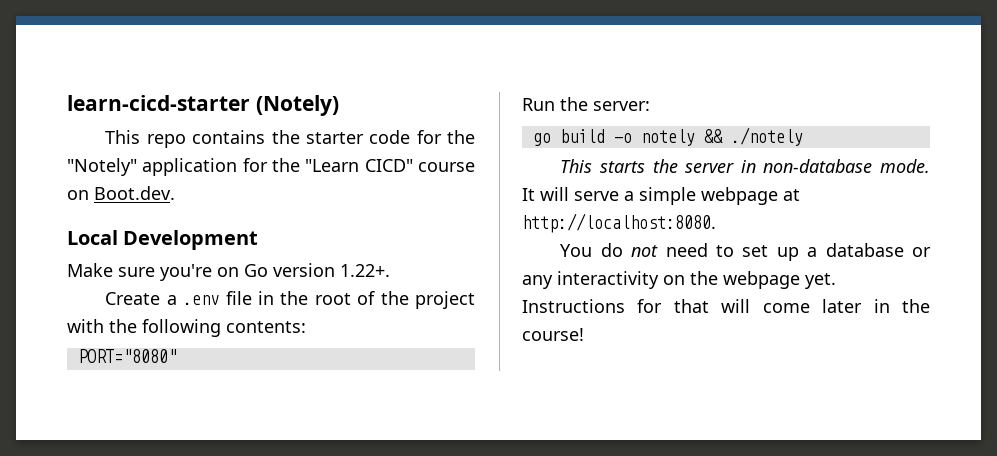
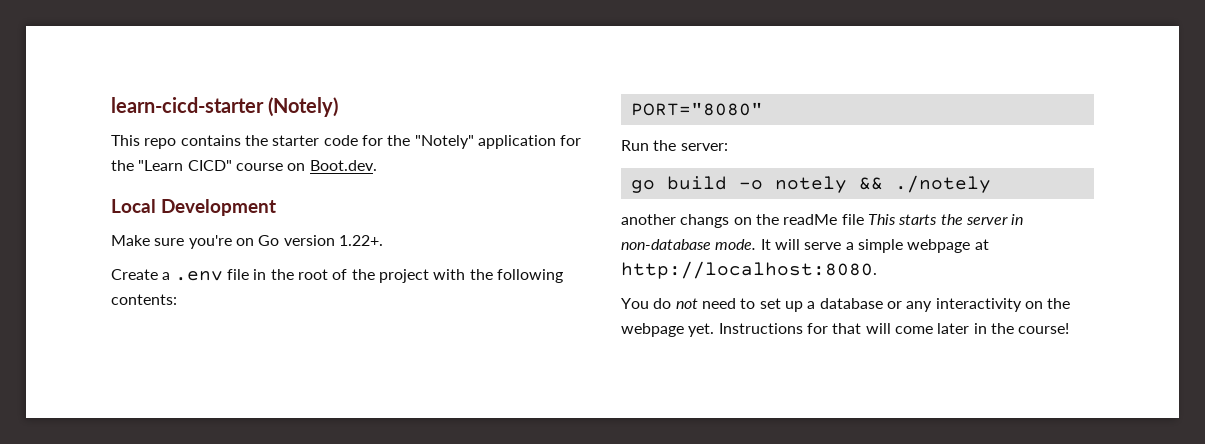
(803, 136) none -> [621,214,864,228] another changs on the readMe file

